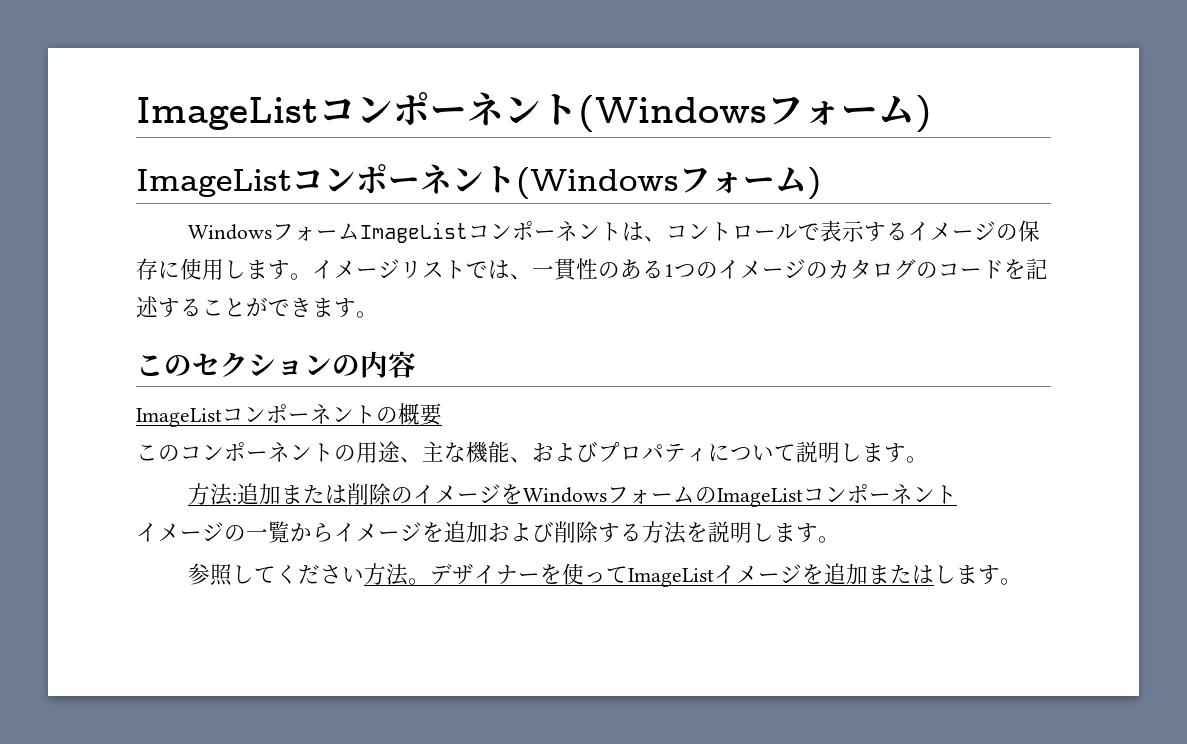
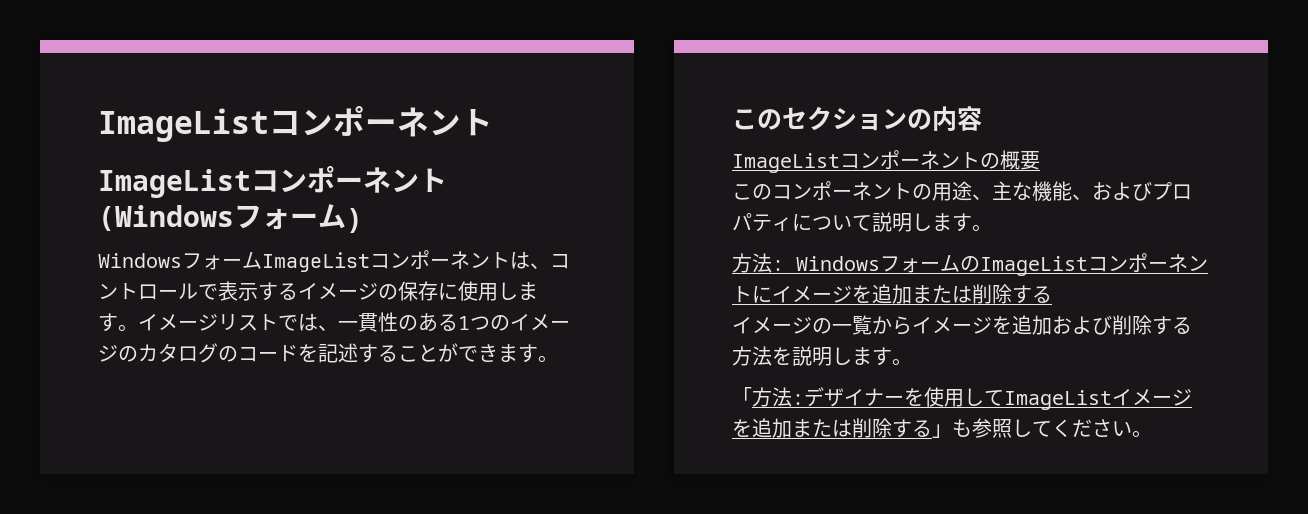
[136,92,932,133] ImageListコンポーネント(Windowsフォーム) -> [98,106,493,142] ImageListコンポーネント
[237,483,524,505] 追加または削除のイメージを -> (784, 265) none
(958, 494) none -> [752,284,1052,304] にイメージを追加または削除する
[188,563,431,586] 参照してください方法。 -> [732,387,804,407] 「方法:
[584,572,607,583] っ -> [944,388,984,407] 用し
[934,565,1001,585] します -> [852,418,1132,438] 削除する」も参照してください

